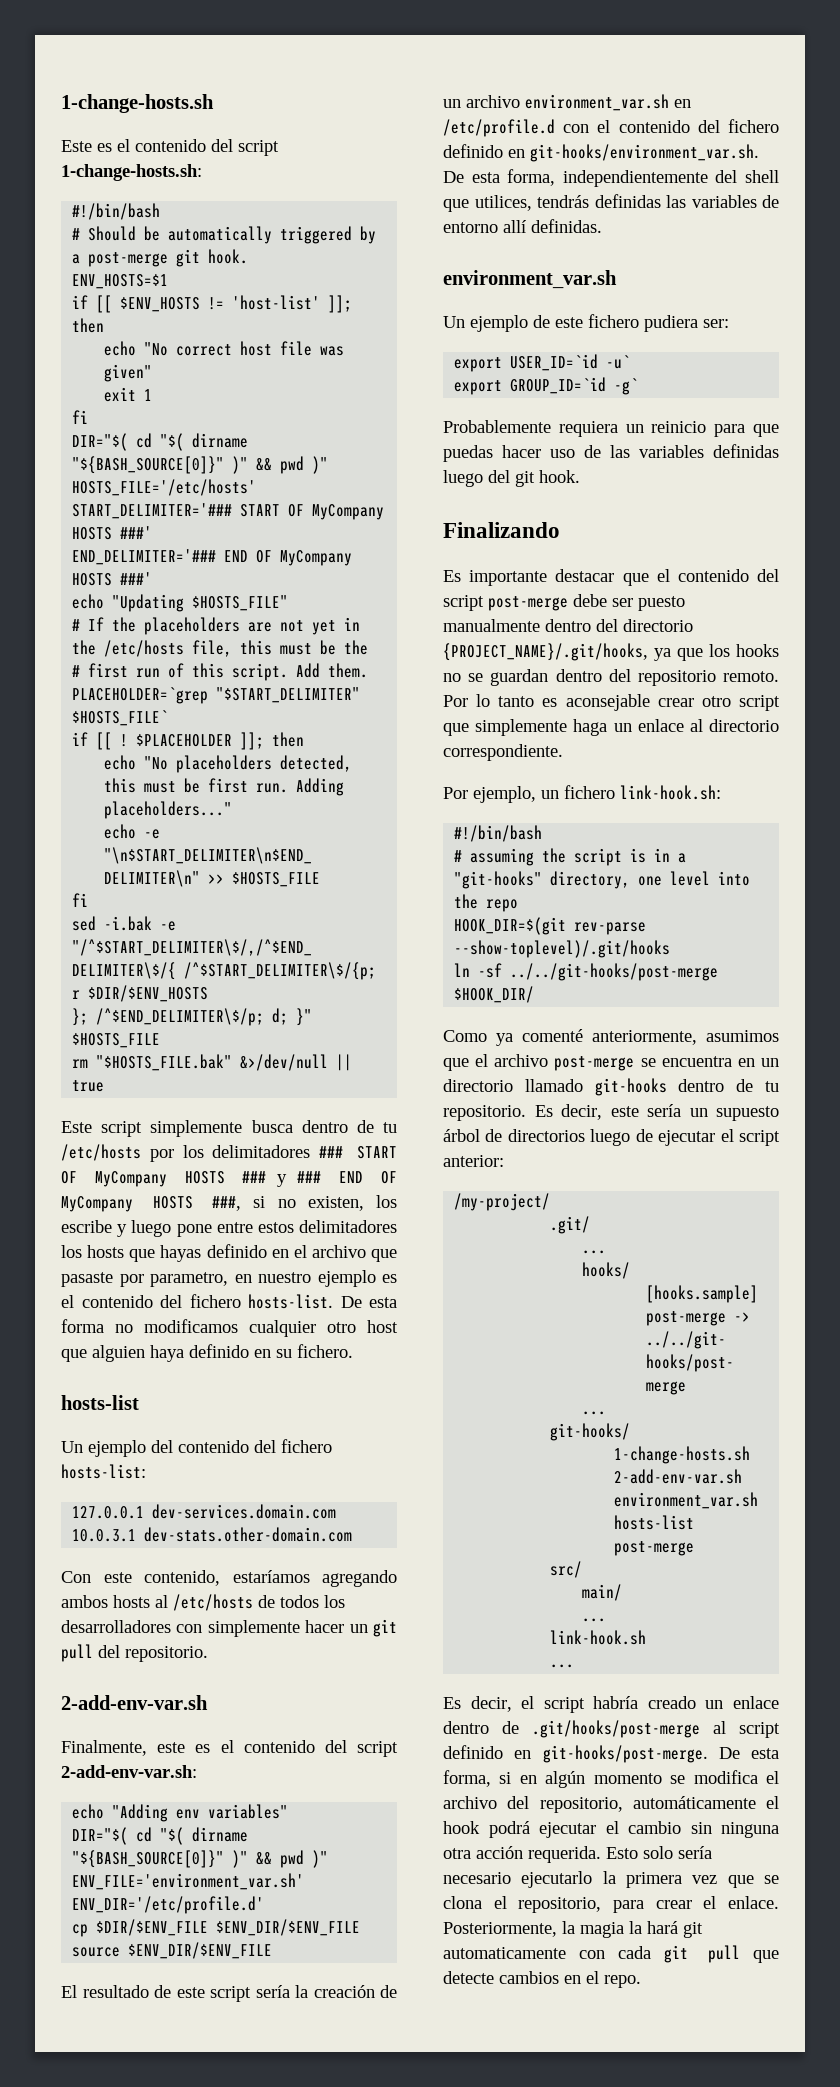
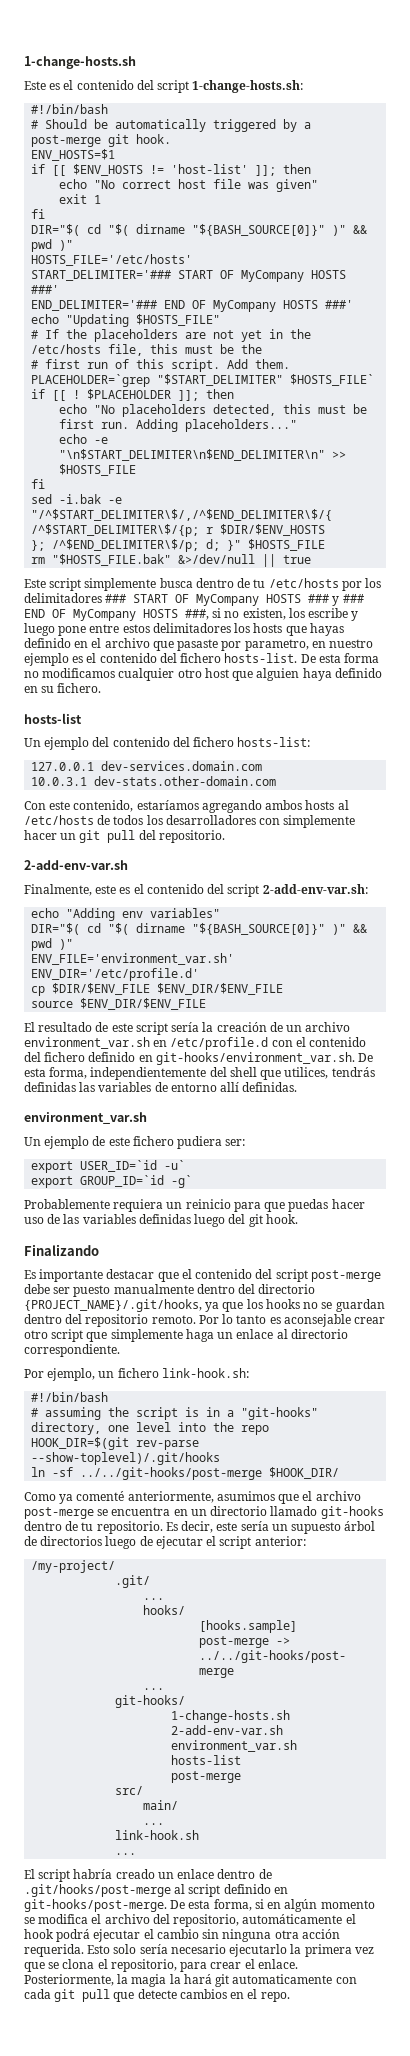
[443,1696,535,1712] Es decir, el -> [24,1869,35,1879] El

